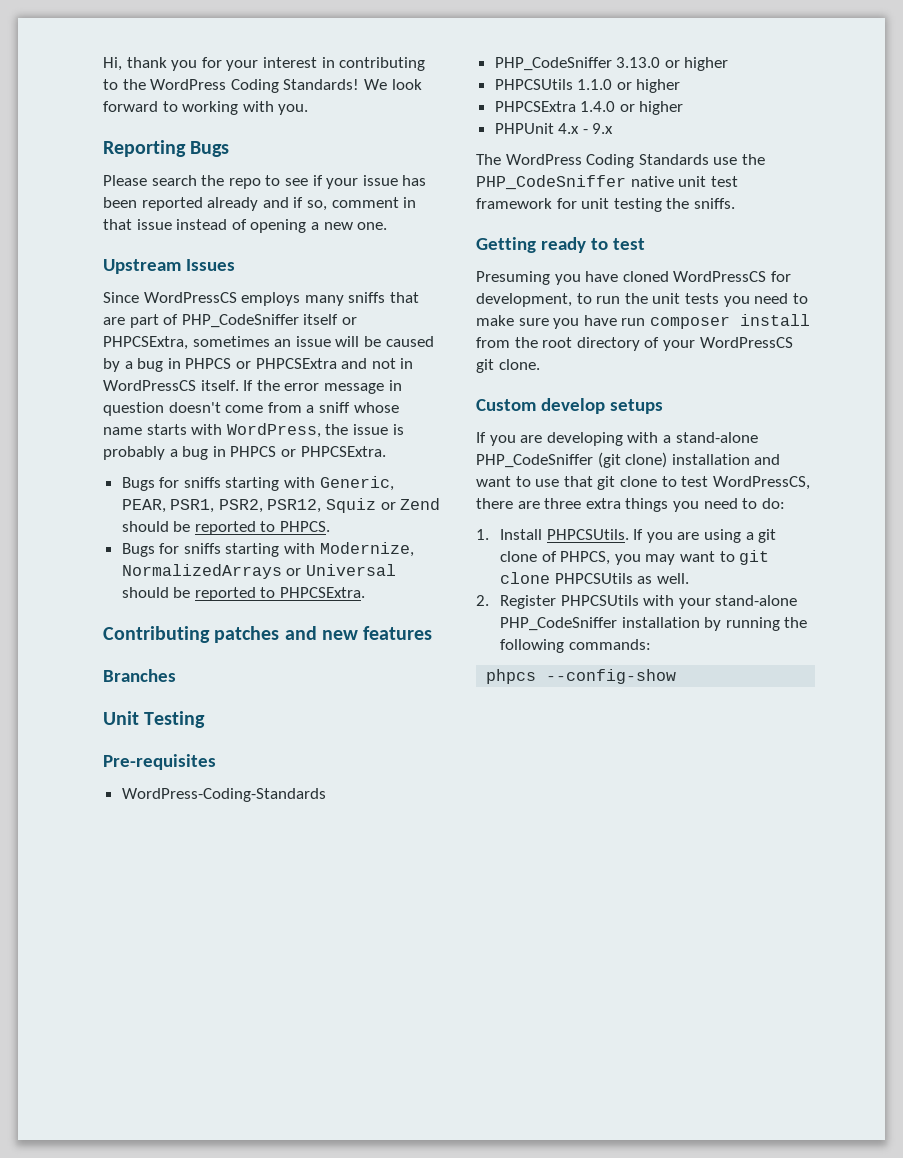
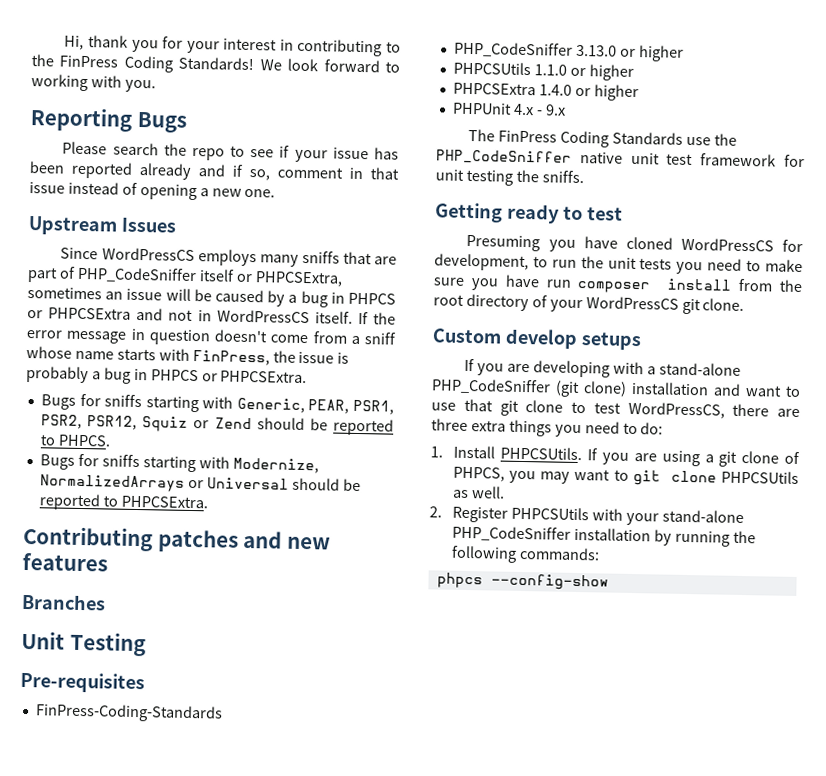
[150,79,227,90] WordPress -> [59,55,119,68] FinPress
[226,423,321,438] WordPress, -> [192,349,270,366] FinPress,
[121,788,326,802] WordPress-Coding-Standards -> [34,703,223,723] FinPress-Coding-Standards
[505,154,582,165] WordPress -> [498,130,558,143] FinPress

